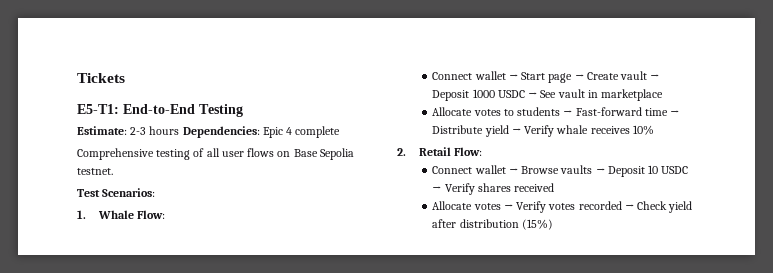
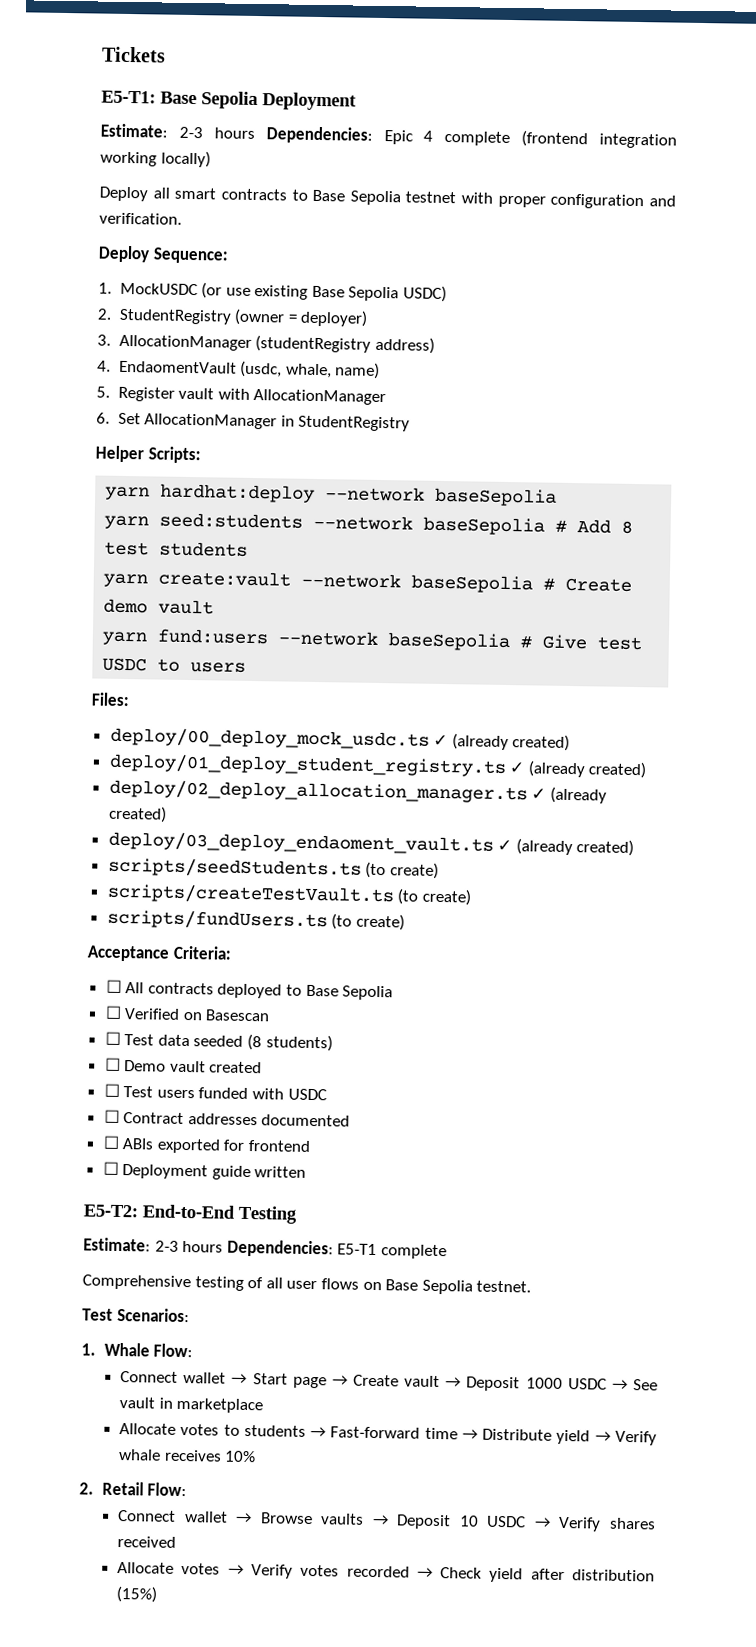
(119, 109) none -> [160,91,357,111] [100,123,677,149] [100,150,211,168] [99,186,676,210] [99,212,182,225] [98,245,229,264] [98,282,448,303] [97,308,369,327] [97,334,435,354] [97,360,381,379] [96,386,387,406] [96,412,411,432] [95,445,201,464] [105,483,558,507] [104,512,634,536] [104,541,249,557] [103,570,633,594] [103,598,215,615] [102,628,643,652] [102,657,247,673] [91,692,130,707] [109,727,571,752] [108,753,647,779] [108,779,607,804] [107,805,167,823] [107,831,635,857] [107,857,439,879] [106,883,471,906] [106,909,405,931] [87,945,232,962] [105,979,394,1001] [104,1005,271,1022] [104,1031,333,1052] [104,1057,263,1074] [103,1083,327,1101] [103,1109,351,1127] [102,1135,312,1154] [102,1161,307,1181] [83,1204,138,1218] Base Sepolia Deployment // Estimate: 2-3 hours Dependencies: Epic 4 complete (frontend integration working locally) // Deploy all smart contracts to Base Sepolia testnet with proper configuration and verification. // Deploy Sequence: // 1. MockUSDC (or use existing Base Sepolia USDC) // 2. StudentRegistry (owner = deployer) // 3. AllocationManager (studentRegistry address) // 4. EndaomentVault (usdc, whale, name) // 5. Register vault with AllocationManager // 6. Set AllocationManager in StudentRegistry // Helper Scripts: // yarn hardhat:deploy --network baseSepolia // yarn seed:students --network baseSepolia # Add 8 test students // yarn create:vault --network baseSepolia # Create demo vault // yarn fund:users --network baseSepolia # Give test USDC to users // Files: // deploy/00_deploy_mock_usdc.ts ✓ (already created) // deploy/01_deploy_student_registry.ts ✓ (already created) // deploy/02_deploy_allocation_manager.ts ✓ (already created) // deploy/03_deploy_endaoment_vault.ts ✓ (already created) // scripts/seedStudents.ts (to create) // scripts/createTestVault.ts (to create) // scripts/fundUsers.ts (to create) // Acceptance Criteria: // ☐ All contracts deployed to Base Sepolia // ☐ Verified on Basescan // ☐ Test data seeded (8 students) // ☐ Demo vault created // ☐ Test users funded with USDC // ☐ Contract addresses documented // ☐ ABIs exported for frontend // ☐ Deployment guide written // E5-T2:
[262,127,293,138] Epic 4 -> [337,1243,378,1256] E5-T1

